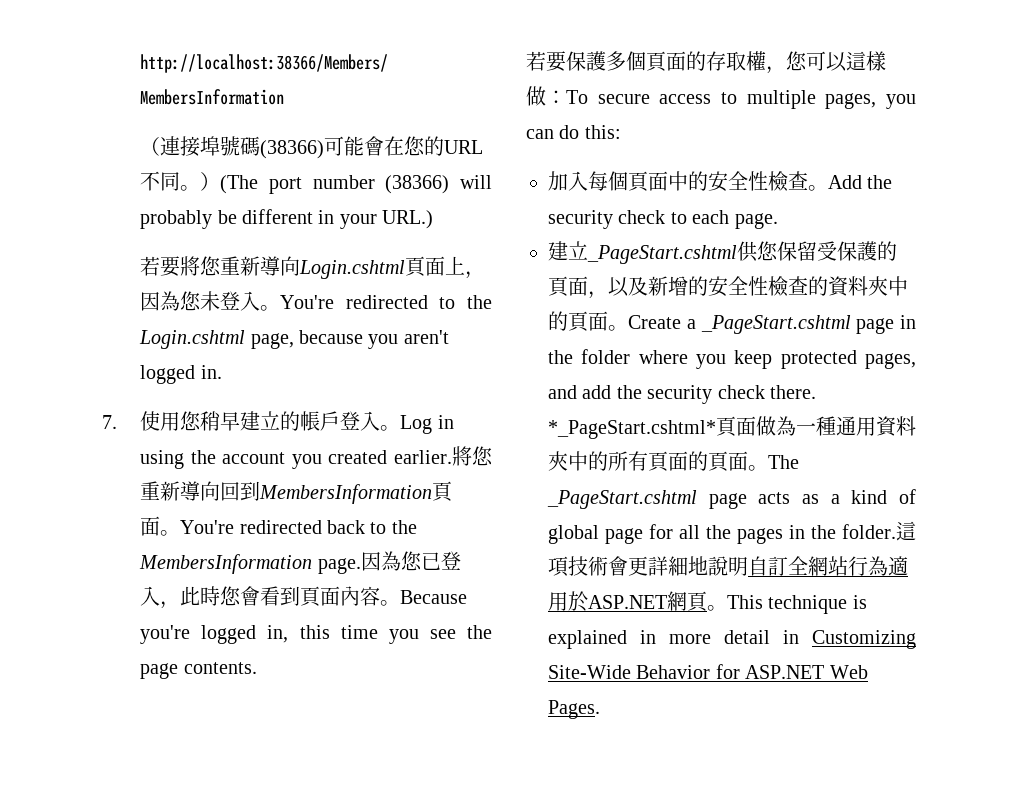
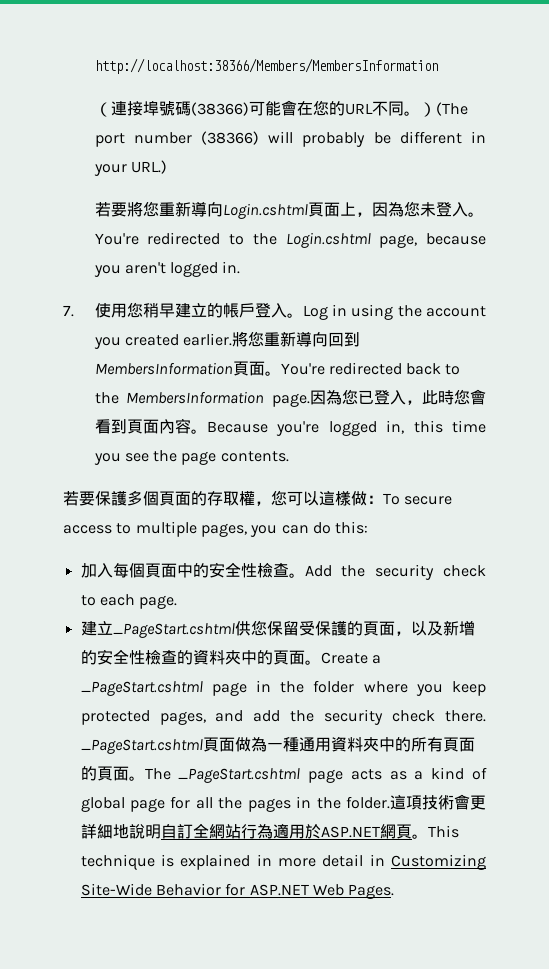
[548,420,716,439] *_PageStart.cshtml* -> [80,739,203,754] _PageStart.cshtml

